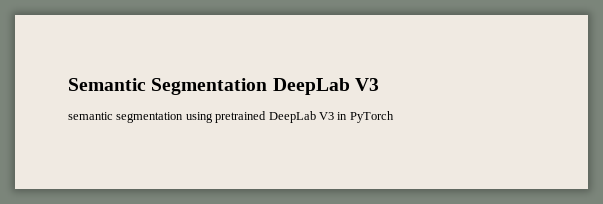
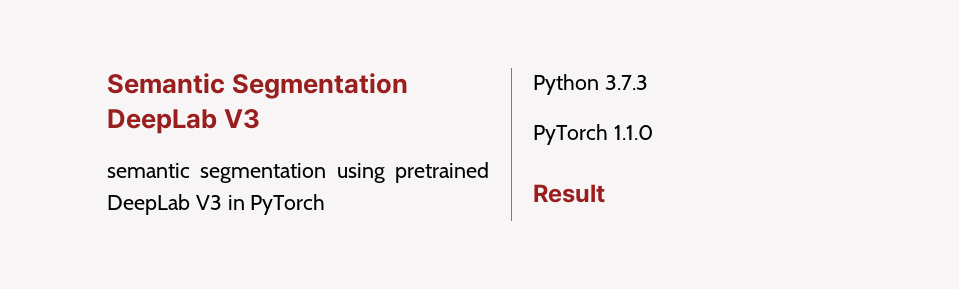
(394, 117) none -> [533,74,648,95] [533,124,653,145] [533,184,605,203] // Python 3.7.3 // PyTorch 1.1.0 // Result

